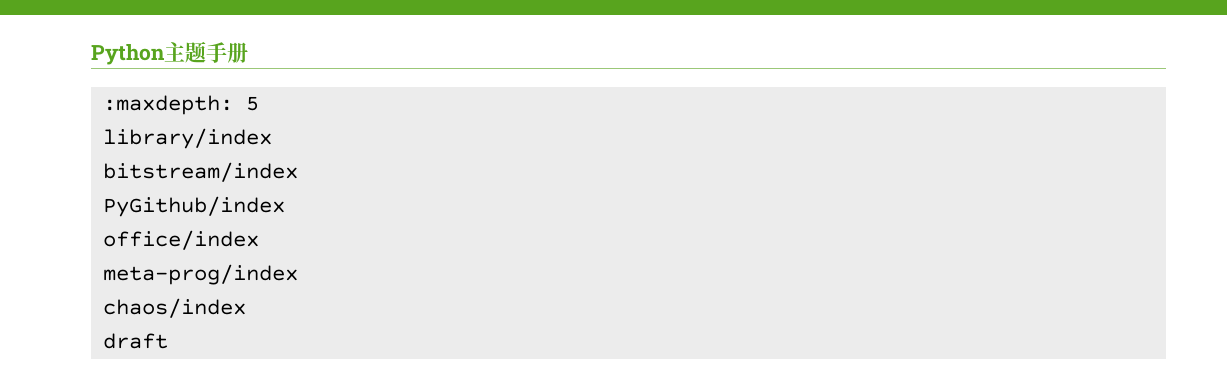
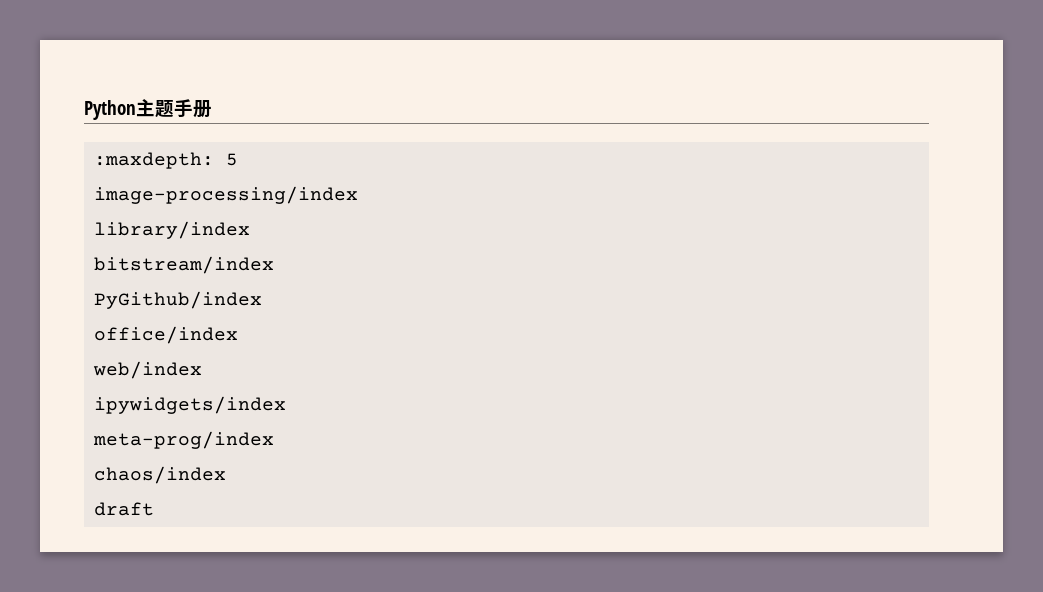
(259, 103) none -> [93,186,358,204] // image-processing/index
(259, 240) none -> [92,361,202,379] [93,396,286,414] // web/index // ipywidgets/index

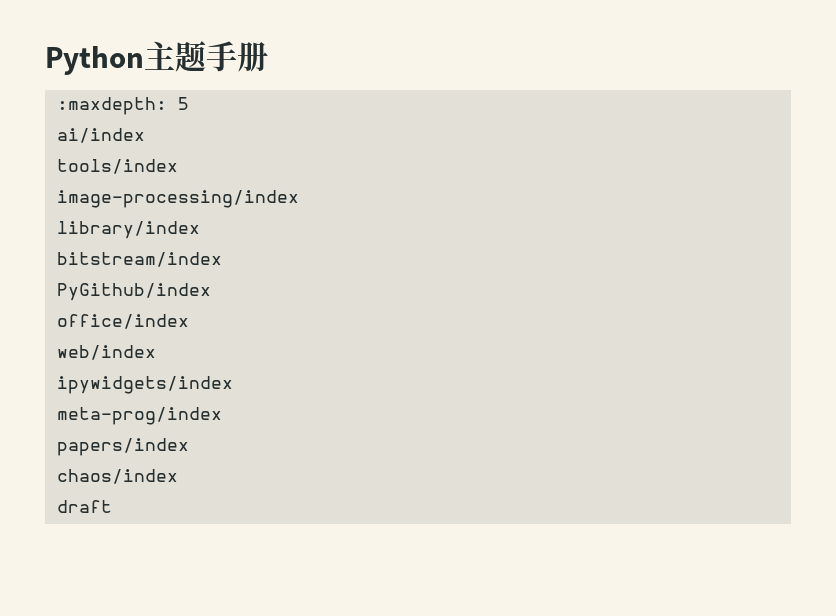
(238, 159) none -> [57,128,145,143] [57,159,178,174] // ai/index // tools/index
(274, 440) none -> [57,438,189,456] // papers/index

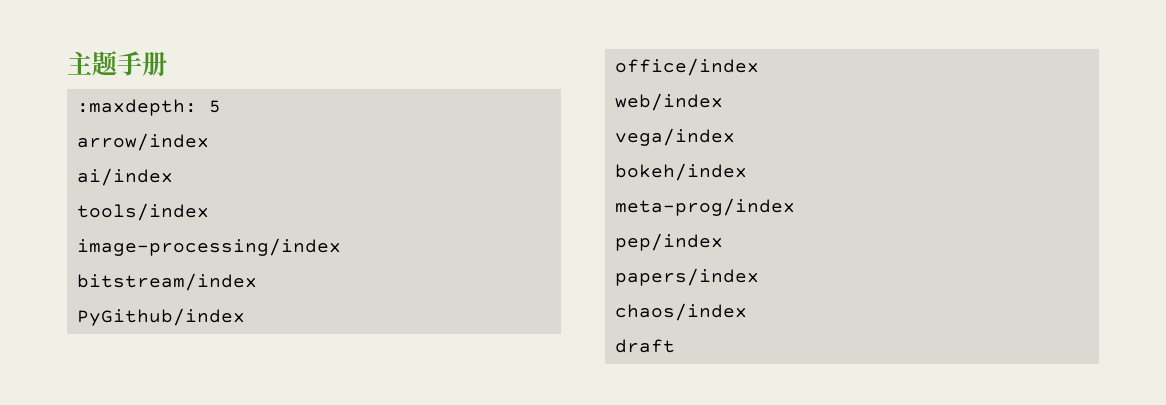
[45,46,144,75] Python -> (67, 63) none
(189, 103) none -> [77,133,210,151] // arrow/index
[57,221,200,239] // library/index -> (342, 247) none
[57,376,233,394] ipywidgets/index -> [615,128,736,146] [615,163,748,181] vega/index // bokeh/index
(222, 416) none -> [615,233,724,251] // pep/index

